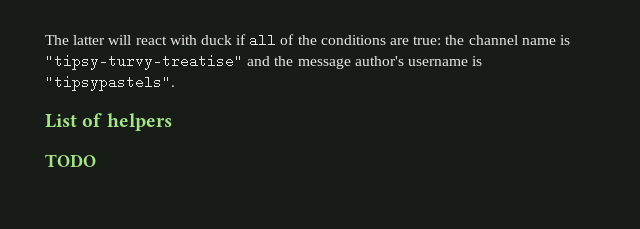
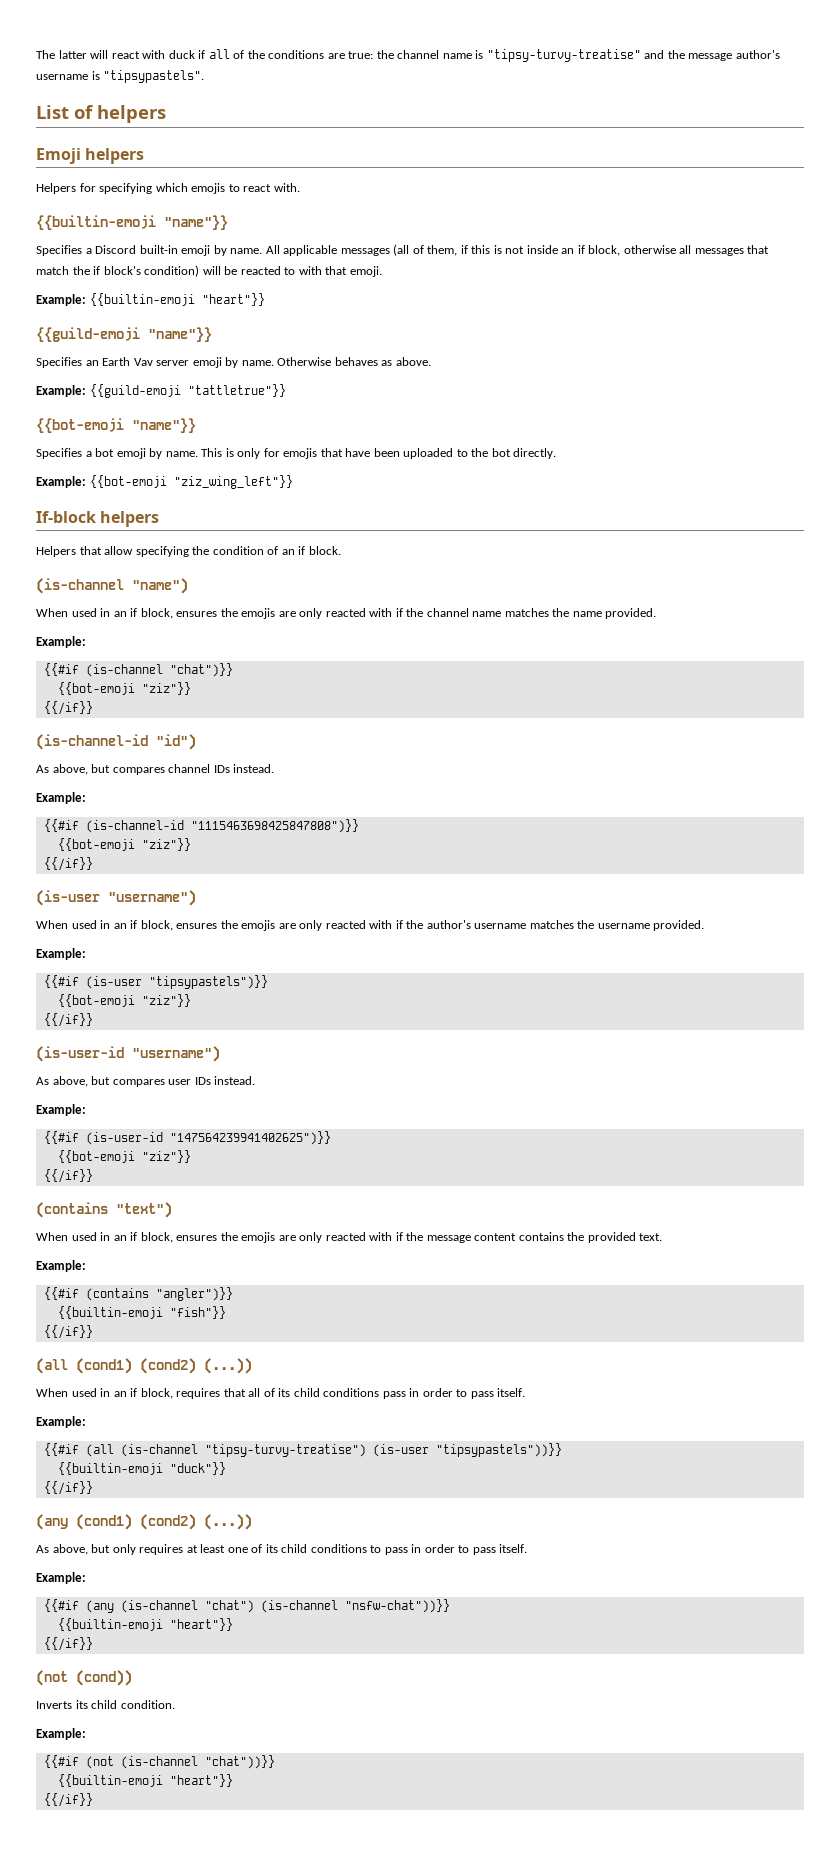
[45,154,96,167] TODO -> [36,148,145,164] [36,183,300,194] [36,215,228,230] [36,244,770,256] [36,265,382,277] [36,293,265,306] [36,327,212,342] [36,357,431,368] [36,384,286,398] [36,418,196,433] [36,448,557,459] [36,475,293,489] [36,511,160,527] [36,546,341,557] [36,578,188,594] [36,608,657,619] [36,636,86,648] [43,663,233,677] [57,682,191,695] [43,701,93,715] [36,734,196,750] [36,764,275,775] [36,792,86,804] [43,819,359,833] [57,838,191,851] [43,857,93,871] [36,890,196,906] [36,920,705,931] [36,948,86,960] [43,975,268,989] [57,994,191,1007] [43,1013,93,1027] [36,1046,220,1062] [36,1076,256,1087] [36,1104,86,1116] [43,1131,331,1145] [57,1150,191,1163] [43,1169,93,1183] [36,1202,172,1218] [36,1232,663,1243] [36,1260,86,1272] [43,1287,233,1301] [57,1306,226,1319] [43,1325,93,1339] [36,1358,252,1374] [36,1388,526,1399] [36,1416,86,1428] [43,1443,562,1457] [57,1462,226,1475] [43,1481,93,1495] [36,1514,252,1530] [36,1544,528,1555] [36,1572,86,1584] [43,1599,450,1613] [57,1618,233,1631] [43,1637,93,1651] [36,1670,132,1686] [36,1700,175,1709] [36,1728,86,1740] [43,1755,275,1769] [57,1774,233,1787] [43,1793,93,1807] Emoji helpers // Helpers for specifying which emojis to react with. // {{builtin-emoji "name"}} // Specifies a Discord built-in emoji by name. All applicable messages (all of them, if this is not inside an if block, otherwise all messages that match the if block's condition) will be reacted to with that emoji. // Example: {{builtin-emoji "heart"}} // {{guild-emoji "name"}} // Specifies an Earth Vav server emoji by name. Otherwise behaves as above. // Example: {{guild-emoji "tattletrue"}} // {{bot-emoji "name"}} // Specifies a bot emoji by name. This is only for emojis that have been uploaded to the bot directly. // Example: {{bot-emoji "ziz_wing_left"}} // If-block helpers // Helpers that allow specifying the condition of an if block. // (is-channel "name") // When used in an if block, ensures the emojis are only reacted with if the channel name matches the name provided. // Example: // {{#if (is-channel "chat")}} // {{bot-emoji "ziz"}} // {{/if}} // (is-channel-id "id") // As above, but compares channel IDs instead. // Example: // {{#if (is-channel-id "1115463698425847808")}} // {{bot-emoji "ziz"}} // {{/if}} // (is-user "username") // When used in an if block, ensures the emojis are only reacted with if the author's username matches the username provided. // Example: // {{#if (is-user "tipsypastels")}} // {{bot-emoji "ziz"}} // {{/if}} // (is-user-id "username") // As above, but compares user IDs instead. // Example: // {{#if (is-user-id "147564239941402625")}} // {{bot-emoji "ziz"}} // {{/if}} // (contains "text") // When used in an if block, ensures the emojis are only reacted with if the message content contains the provided text. // Example: // {{#if (contains "angler")}} // {{builtin-emoji "fish"}} // {{/if}} // (all (cond1) (cond2) (...)) // When used in an if block, requires that all of its child conditions pass in order to pass itself. // Example: // {{#if (all (is-channel "tipsy-turvy-treatise") (is-user "tipsypastels"))}} // {{builtin-emoji "duck"}} // {{/if}} // (any (cond1) (cond2) (...)) // As above, but only requires at least one of its child conditions to pass in order to pass itself. // Example: // {{#if (any (is-channel "chat") (is-channel "nsfw-chat"))}} // {{builtin-emoji "heart"}} // {{/if}} // (not (cond)) // Inverts its child condition. // Example: // {{#if (not (is-channel "chat"))}} // {{builtin-emoji "heart"}} // {{/if}}

